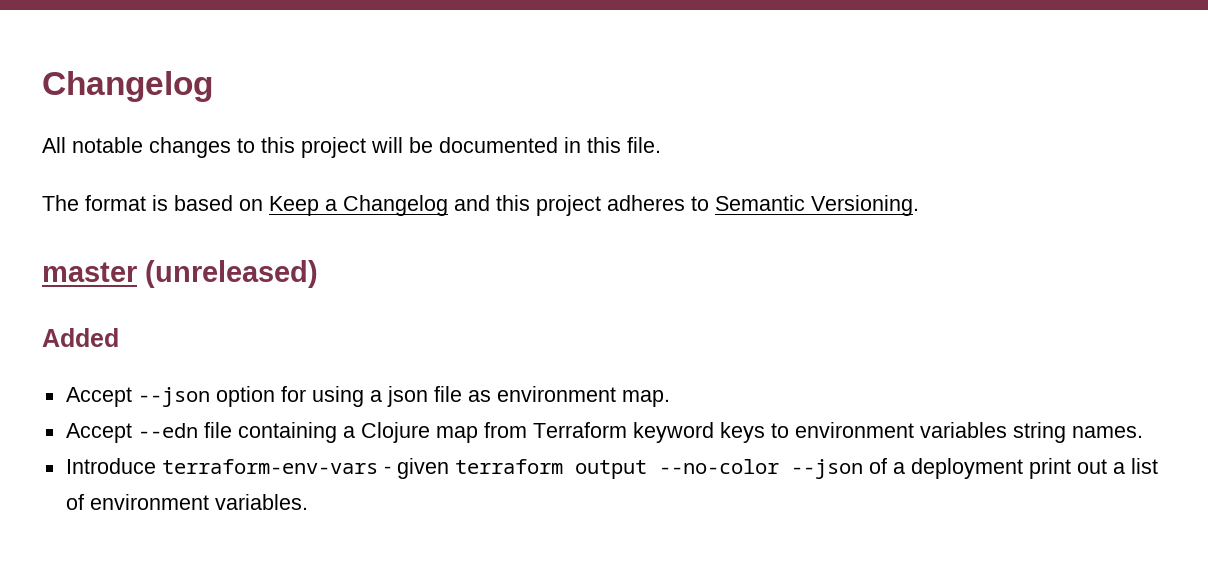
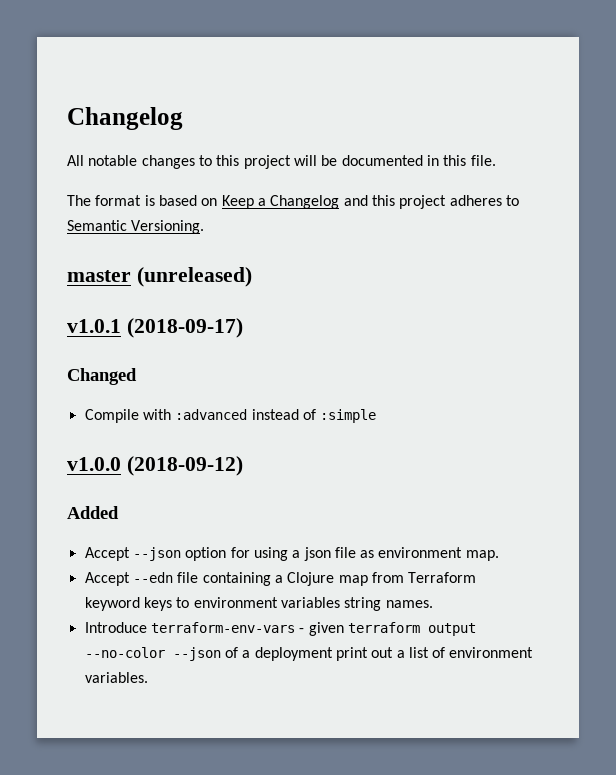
(318, 274) none -> [67,318,243,338] [67,368,137,385] [84,409,377,423] [67,456,243,476] // v1.0.1 (2018-09-17) // Changed // Compile with :advanced instead of :simple // v1.0.0 (2018-09-12)

